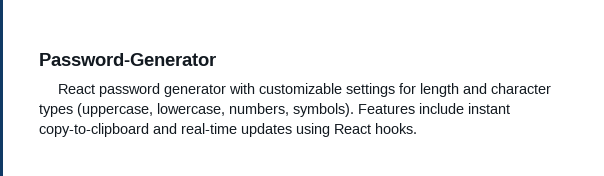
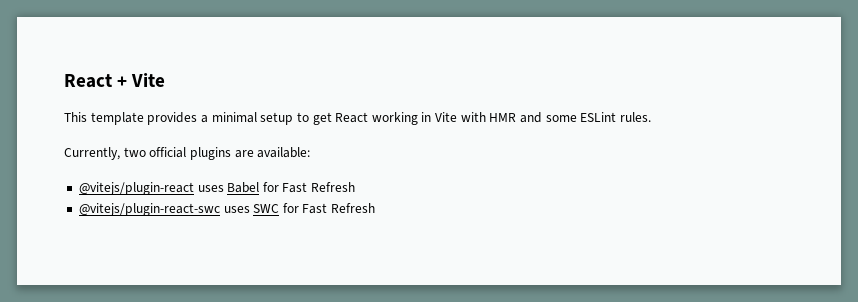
[39,53,216,66] [58,83,552,97] [39,103,510,117] [39,123,417,137] Password-Generator // React password generator with customizable settings for length and character types (uppercase, lowercase, numbers, symbols). Features include instant copy-to-clipboard and real-time updates using React hooks. -> [64,73,166,88] [64,112,651,125] [64,147,311,160] [78,182,356,195] [78,203,376,216] React + Vite // This template provides a minimal setup to get React working in Vite with HMR and some ESLint rules. // Currently, two official plugins are available: // @vitejs/plugin-react uses Babel for Fast Refresh // @vitejs/plugin-react-swc uses SWC for Fast Refresh

